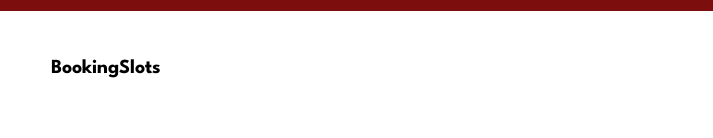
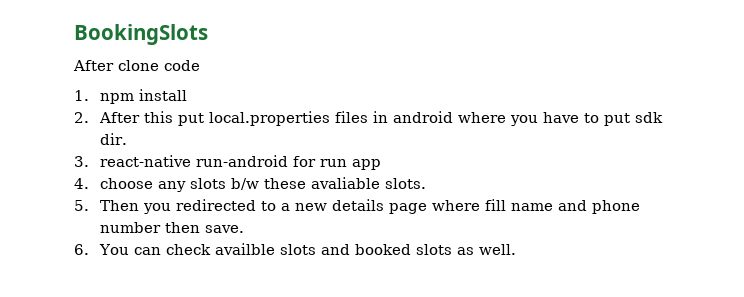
(161, 68) none -> [73,60,200,71] [74,89,187,104] [74,111,663,126] [99,133,127,145] [74,155,381,170] [74,177,426,192] [74,199,640,214] [99,222,244,233] [74,243,516,255] // After clone code // 1. npm install // 2. After this put local.properties files in android where you have to put sdk dir. // 3. react-native run-android for run app // 4. choose any slots b/w these avaliable slots. // 5. Then you redirected to a new details page where fill name and phone number then save. // 6. You can check availble slots and booked slots as well.

